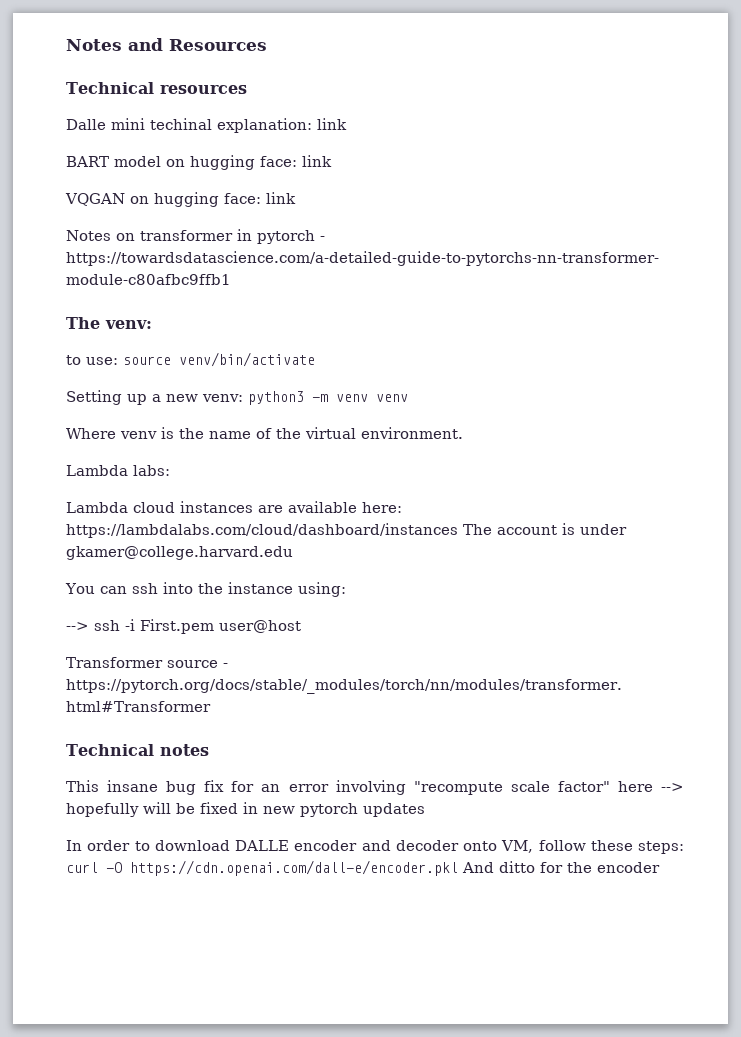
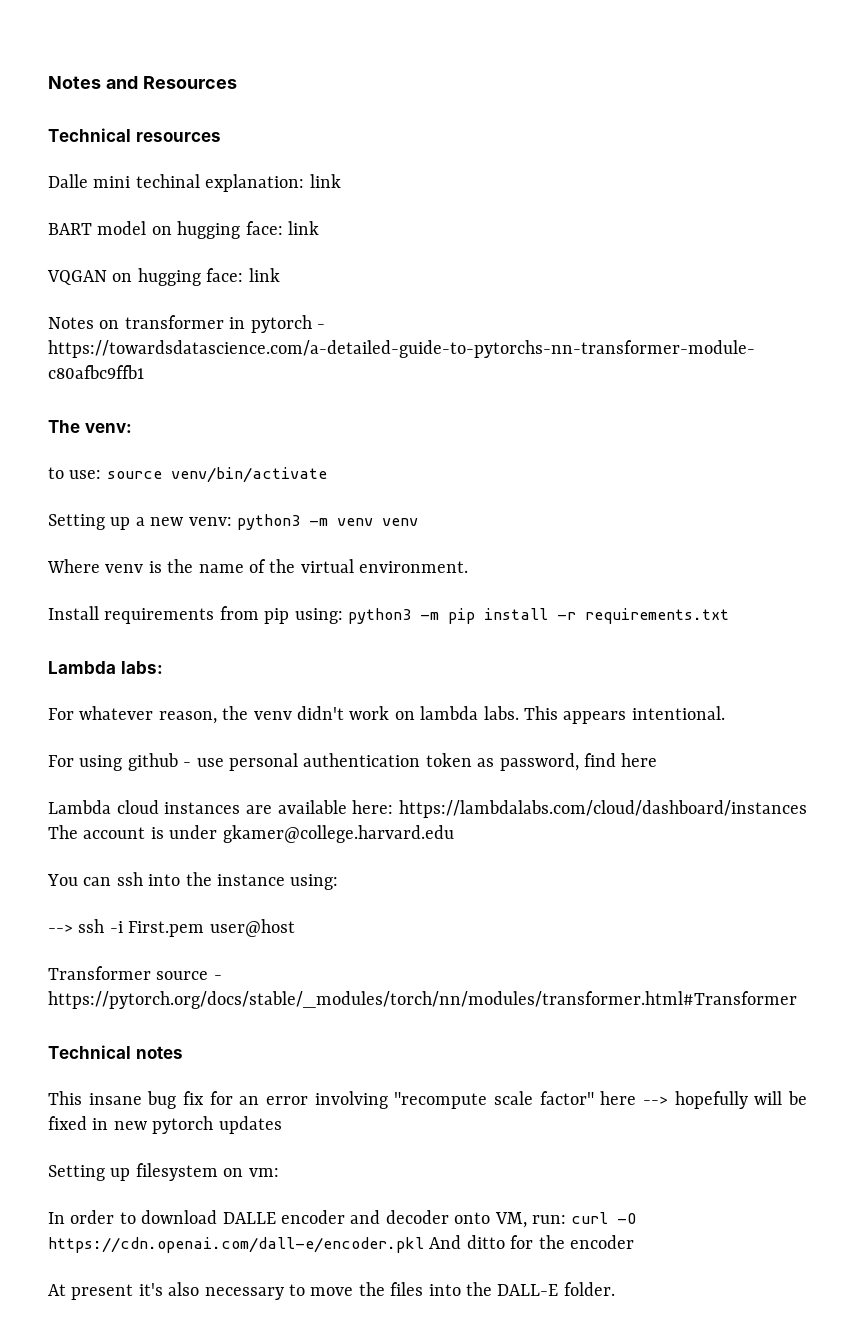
[66,465,170,476] Lambda labs: -> [48,606,729,624] [48,661,163,674] [48,706,725,724] [48,753,658,771] Install requirements from pip using: python3 -m pip install -r requirements.txt // Lambda labs: // For whatever reason, the venv didn't work on lambda labs. This appears intentional. // For using github - use personal authentication token as password, find here
(425, 810) none -> [48,1163,279,1181] // Setting up filesystem on vm:
[538,840,684,854] follow these steps: -> [531,1215,566,1224] run:
(660, 867) none -> [48,1282,615,1300] // At present it's also necessary to move the files into the DALL-E folder.

